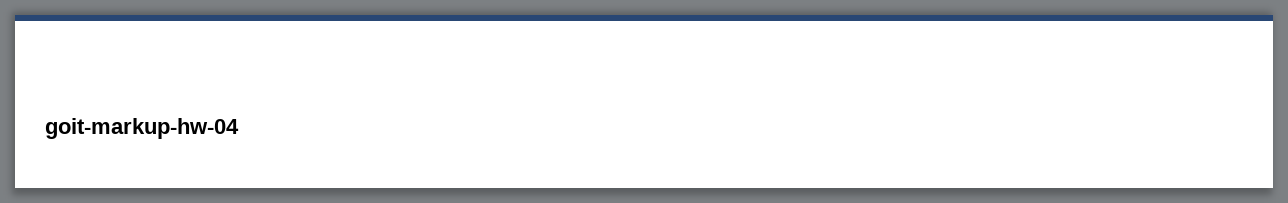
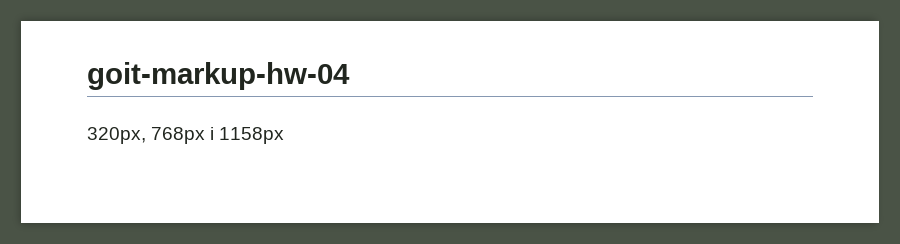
(239, 128) none -> [87,127,285,144] // 320px, 768px і 1158px

